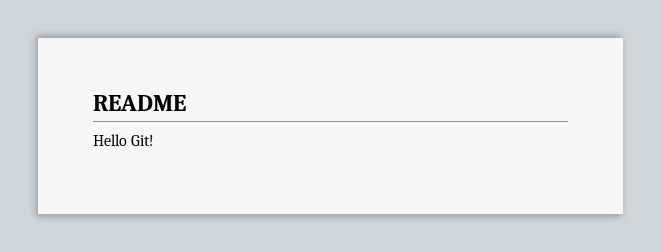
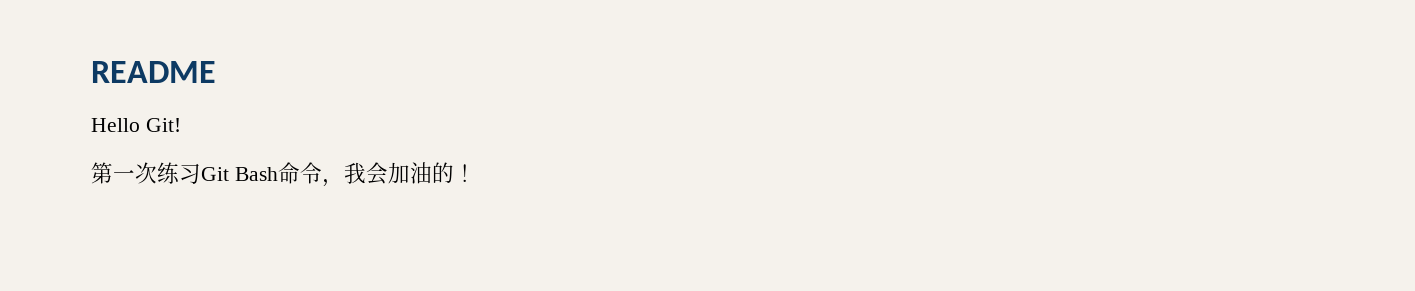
(155, 140) none -> [91,162,476,187] // 第一次练习Git Bash命令，我会加油的！

